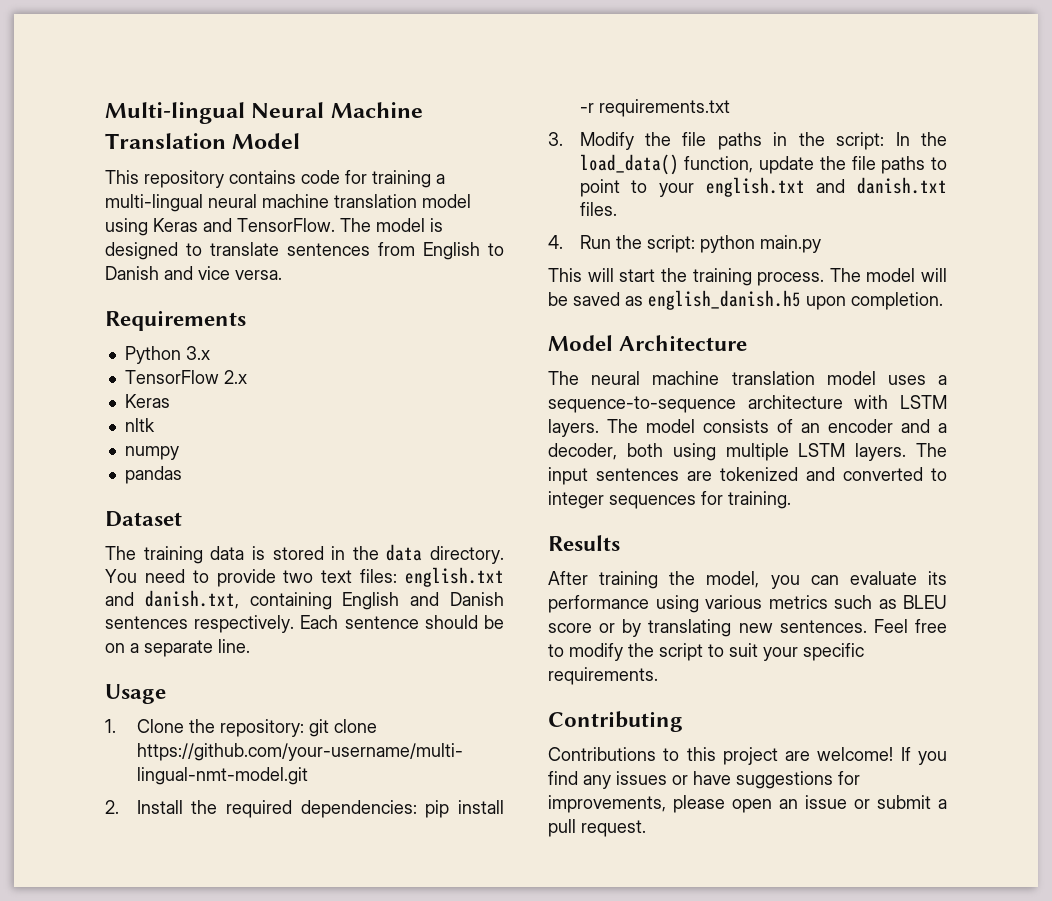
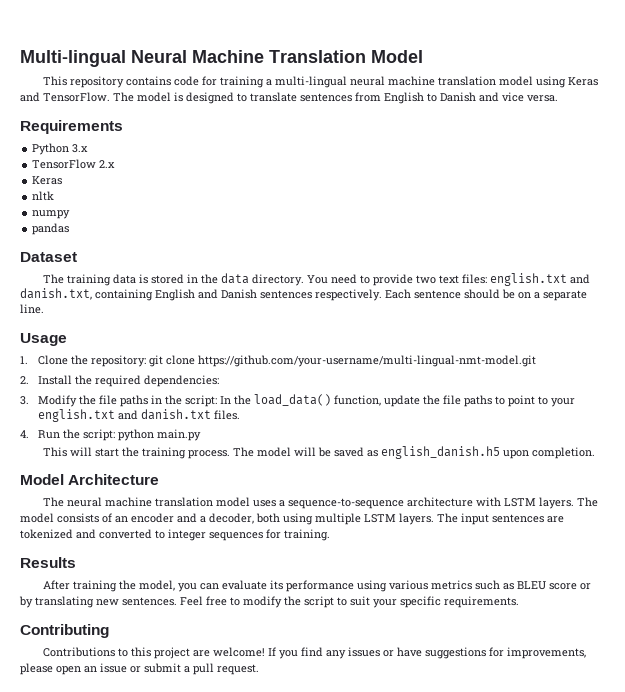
[425,800,504,818] [579,99,730,117] pip install -r requirements.txt -> (220, 381) none

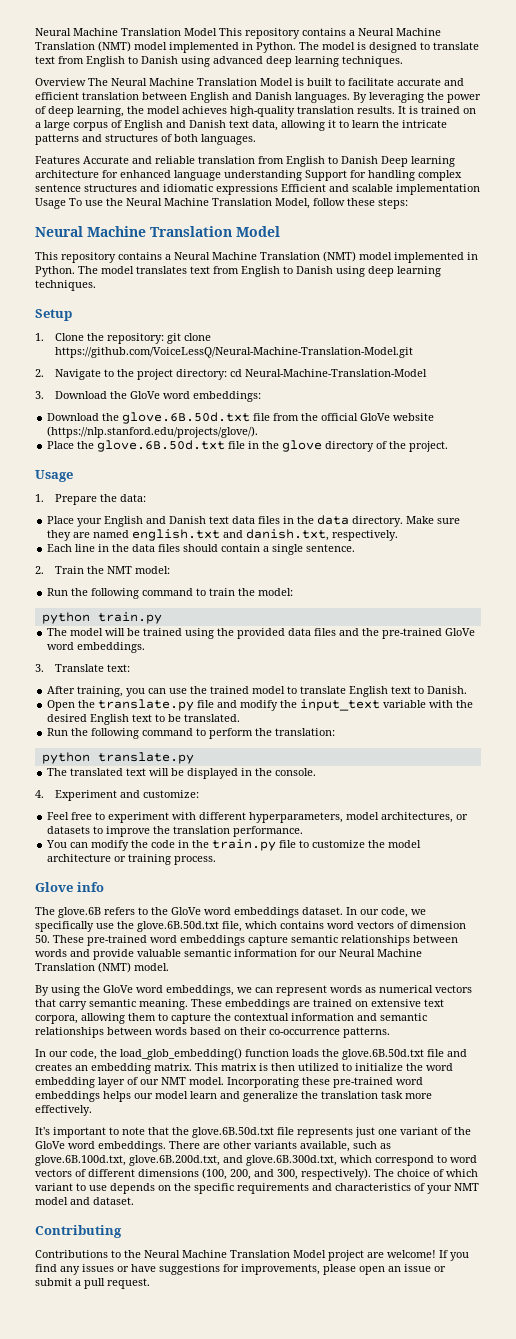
[20,50,126,67] Multi-lingual -> [35,28,441,39] [35,41,479,53] [35,56,403,67] [35,78,464,86] [35,92,481,103] [35,106,476,117] [35,120,447,131] [35,134,256,145] [35,156,455,167] [35,170,462,181] [35,184,480,195] [35,198,408,209] Neural Machine Translation Model This repository contains a Neural Machine Translation (NMT) model implemented in Python. The model is designed to translate text from English to Danish using advanced deep learning techniques. // Overview The Neural Machine Translation Model is built to facilitate accurate and efficient translation between English and Danish languages. By leveraging the power of deep learning, the model achieves high-quality translation results. It is trained on a large corpus of English and Danish text data, allowing it to learn the intricate patterns and structures of both languages. // Features Accurate and reliable translation from English to Danish Deep learning architecture for enhanced language understanding Support for handling complex sentence structures and idiomatic expressions Efficient and scalable implementation Usage To use the Neural Machine Translation Model, follow these steps: //
[173,76,598,88] [20,92,558,104] [20,120,123,134] [32,143,89,155] [32,159,116,169] [32,176,63,185] [32,191,55,201] [32,210,71,219] [32,223,70,235] [20,252,77,262] [42,273,590,286] [20,288,587,301] [20,304,44,314] [20,333,67,346] code for training a multi-lingual neural machine translation model using Keras and TensorFlow. The model is designed to translate sentences from English to Danish and vice versa. // Requirements // Python 3.x // TensorFlow 2.x // Keras // nltk // numpy // pandas // Dataset // The training data is stored in the data directory. You need to provide two text files: english.txt and danish.txt, containing English and Danish sentences respectively. Each sentence should be on a separate line. // Usage -> [165,251,478,263] [35,266,441,277] [35,280,96,291] [35,309,72,321] a Neural Machine Translation (NMT) model implemented in Python. The model translates text from English to Danish using deep learning techniques. // Setup
[198,355,537,367] [20,375,220,387] [20,394,576,407] [38,409,241,422] [20,429,202,441] [42,446,595,459] [20,474,160,485] [42,497,598,509] [20,513,564,525] [20,529,330,541] [20,557,76,568] [42,580,591,592] [19,596,519,608] [20,624,109,638] [42,647,151,657] https://github.com/your-username/multi-lingual-nmt-model.git // 2. Install the required dependencies: // 3. Modify the file paths in the script: In the load_data() function, update the file paths to point to your english.txt and danish.txt files. // 4. Run the script: python main.py // This will start the training process. The model will be saved as english_danish.h5 upon completion. // Model Architecture // The neural machine translation model uses a sequence-to-sequence architecture with LSTM layers. The model consists of an encoder and a decoder, both using multiple LSTM layers. The input sentences are tokenized and converted to integer sequences for training. // Results // After training the model, you can evaluate its performance using various metrics such as BLEU score or by translating new sentences. Feel free to modify the script to suit your specific requirements. // Contributing // Contributions to this -> [54,347,413,358] [35,369,427,380] [35,391,261,402] [47,412,435,424] [47,426,259,438] [47,440,449,452] [35,470,73,482] [35,494,146,505] [47,515,461,527] [47,529,399,541] [47,544,356,555] [35,566,170,574] [47,588,294,599] [41,612,162,624] [47,628,476,639] [47,642,146,653] [35,664,130,672] [47,686,468,697] [47,699,474,711] [47,714,241,725] [47,728,336,739] [41,752,194,764] [47,768,317,779] [35,790,199,801] [47,812,469,823] [47,826,304,837] [46,839,422,851] [47,854,217,865] [35,882,104,892] [35,907,426,918] [35,921,466,932] [35,935,458,946] [35,949,422,960] [35,962,169,973] [35,985,472,996] [35,999,444,1010] [35,1013,427,1024] [35,1027,390,1038] [35,1048,467,1060] [35,1063,453,1074] [35,1077,423,1088] [35,1091,432,1102] [35,1105,92,1116] [35,1127,471,1138] [35,1141,391,1152] [35,1155,477,1166] [35,1168,478,1180] [35,1183,479,1194] [35,1197,134,1205] [35,1225,122,1238] [35,1250,326,1258] https://github.com/VoiceLessQ/Neural-Machine-Translation-Model.git // 2. Navigate to the project directory: cd Neural-Machine-Translation-Model // 3. Download the GloVe word embeddings: // Download the glove.6B.50d.txt file from the official GloVe website (https://nlp.stanford.edu/projects/glove/). // Place the glove.6B.50d.txt file in the glove directory of the project. // Usage // 1. Prepare the data: // Place your English and Danish text data files in the data directory. Make sure they are named english.txt and danish.txt, respectively. // Each line in the data files should contain a single sentence. // 2. Train the NMT model: // Run the following command to train the model: // python train.py // The model will be trained using the provided data files and the pre-trained GloVe word embeddings. // 3. Translate text: // After training, you can use the trained model to translate English text to Danish. // Open the translate.py file and modify the input_text variable with the desired English text to be translated. // Run the following command to perform the translation: // python translate.py // The translated text will be displayed in the console. // 4. Experiment and customize: // Feel free to experiment with different hyperparameters, model architectures, or datasets to improve the translation performance. // You can modify the code in the train.py file to customize the model architecture or training process. // Glove info // The glove.6B refers to the GloVe word embeddings dataset. In our code, we specifically use the glove.6B.50d.txt file, which contains word vectors of dimension 50. These pre-trained word embeddings capture semantic relationships between words and provide valuable semantic information for our Neural Machine Translation (NMT) model. // By using the GloVe word embeddings, we can represent words as numerical vectors that carry semantic meaning. These embeddings are trained on extensive text corpora, allowing them to capture the contextual information and semantic relationships between words based on their co-occurrence patterns. // In our code, the load_glob_embedding() function loads the glove.6B.50d.txt file and creates an embedding matrix. This matrix is then utilized to initialize the word embedding layer of our NMT model. Incorporating these pre-trained word embeddings helps our model learn and generalize the translation task more effectively. // It's important to note that the glove.6B.50d.txt file represents just one variant of the GloVe word embeddings. There are other variants available, such as glove.6B.100d.txt, glove.6B.200d.txt, and glove.6B.300d.txt, which correspond to word vectors of different dimensions (100, 200, and 300, respectively). The choice of which variant to use depends on the specific requirements and characteristics of your NMT model and dataset. // Contributing // Contributions to the Neural Machine Translation Model

